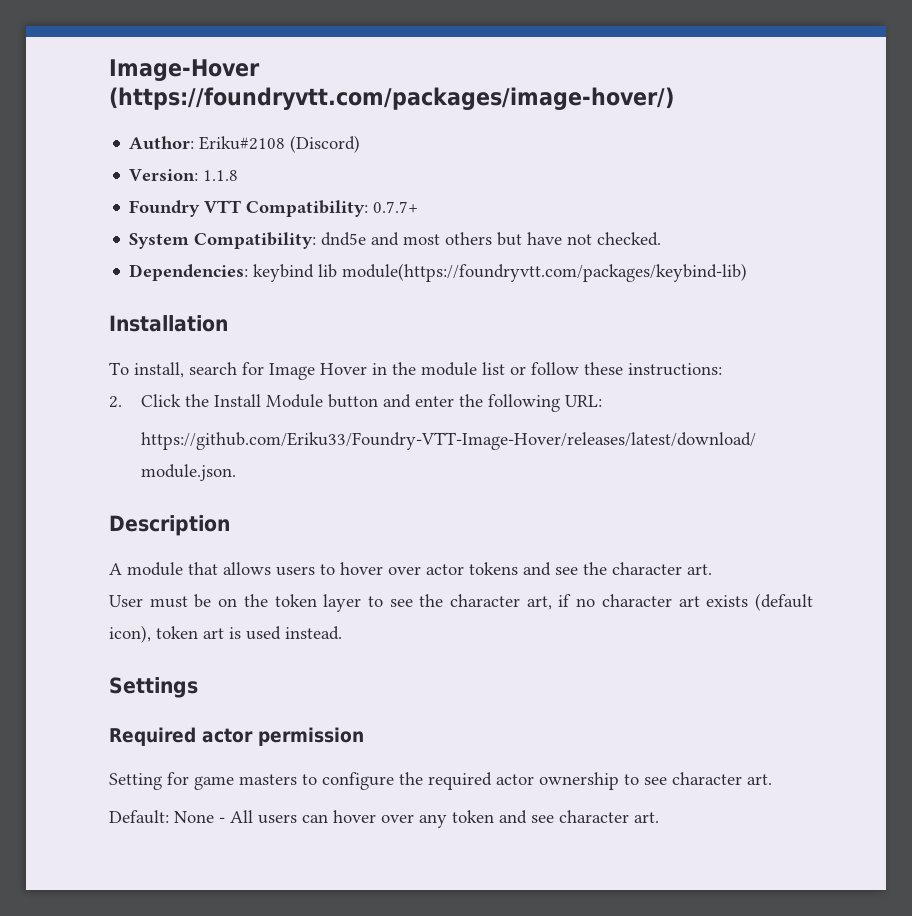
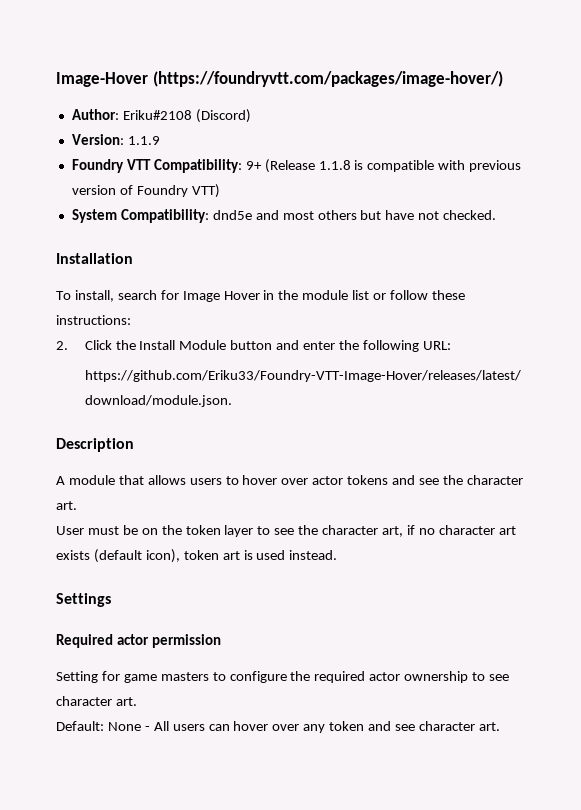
[203,170,239,181] 1.1.8 -> [127,136,160,145] 1.1.9
[373,201,419,213] 0.7.7+ -> [245,159,522,173] [71,184,220,198] 9+ (Release 1.1.8 is compatible with previous version of Foundry VTT)
[129,263,748,282] // Dependencies: keybind lib module(https://foundryvtt.com/packages/keybind-lib) -> (497, 215) none

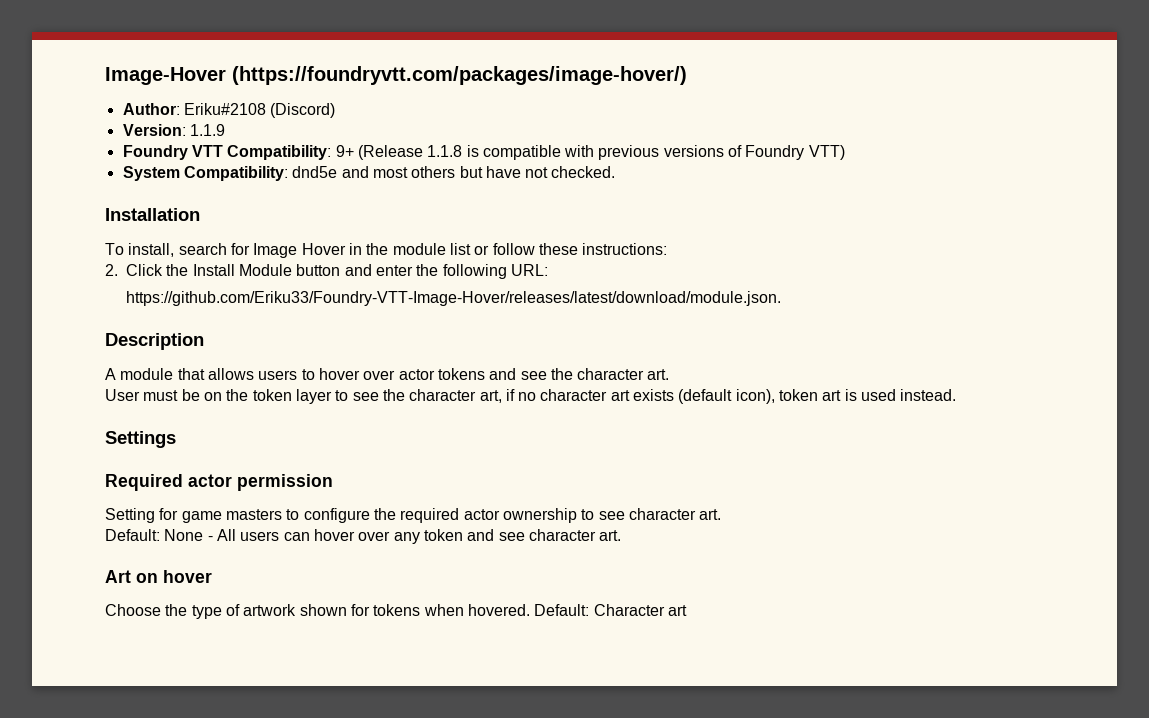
[71,185,116,195] version -> [663,145,724,157] versions
(500, 726) none -> [105,570,212,583] [105,604,687,619] // Art on hover // Choose the type of artwork shown for tokens when hovered. Default: Character art

